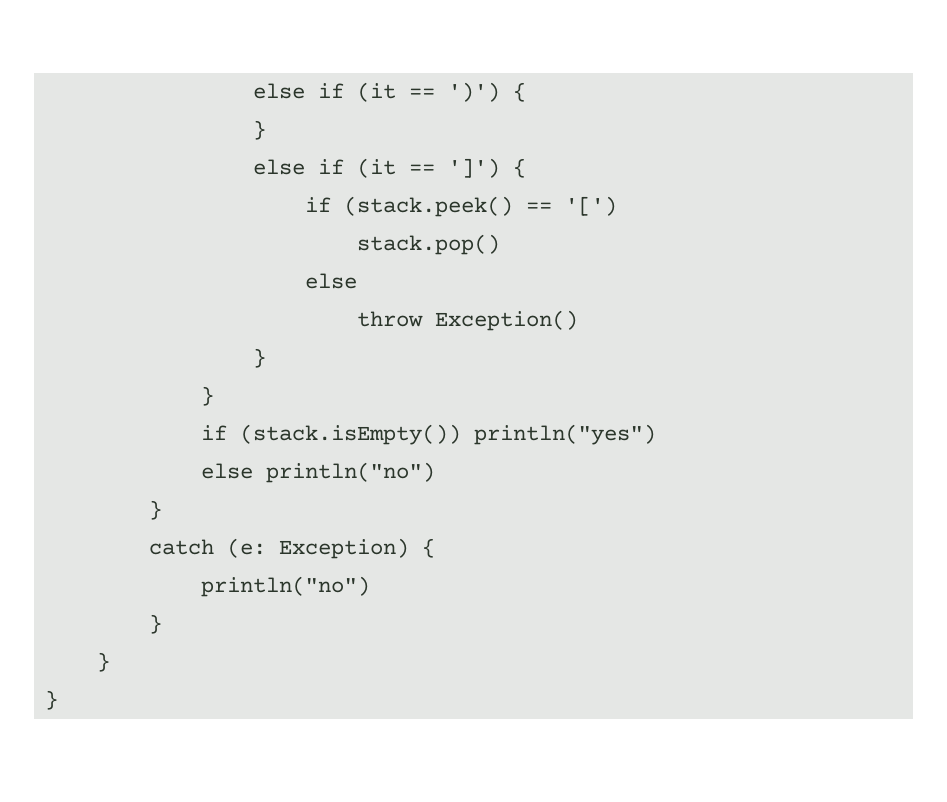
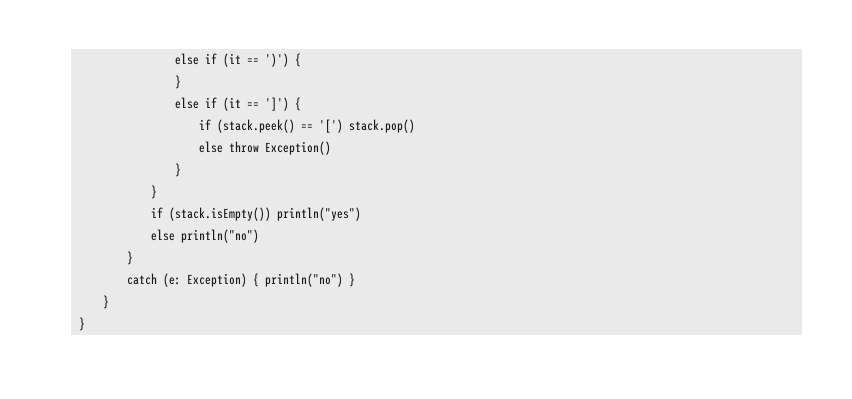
(617, 206) // -> (343, 126) none
(357, 281) // -> (223, 147) none
[200,576,370,597] // println("no") // -> [264,273,343,287] println("no")

